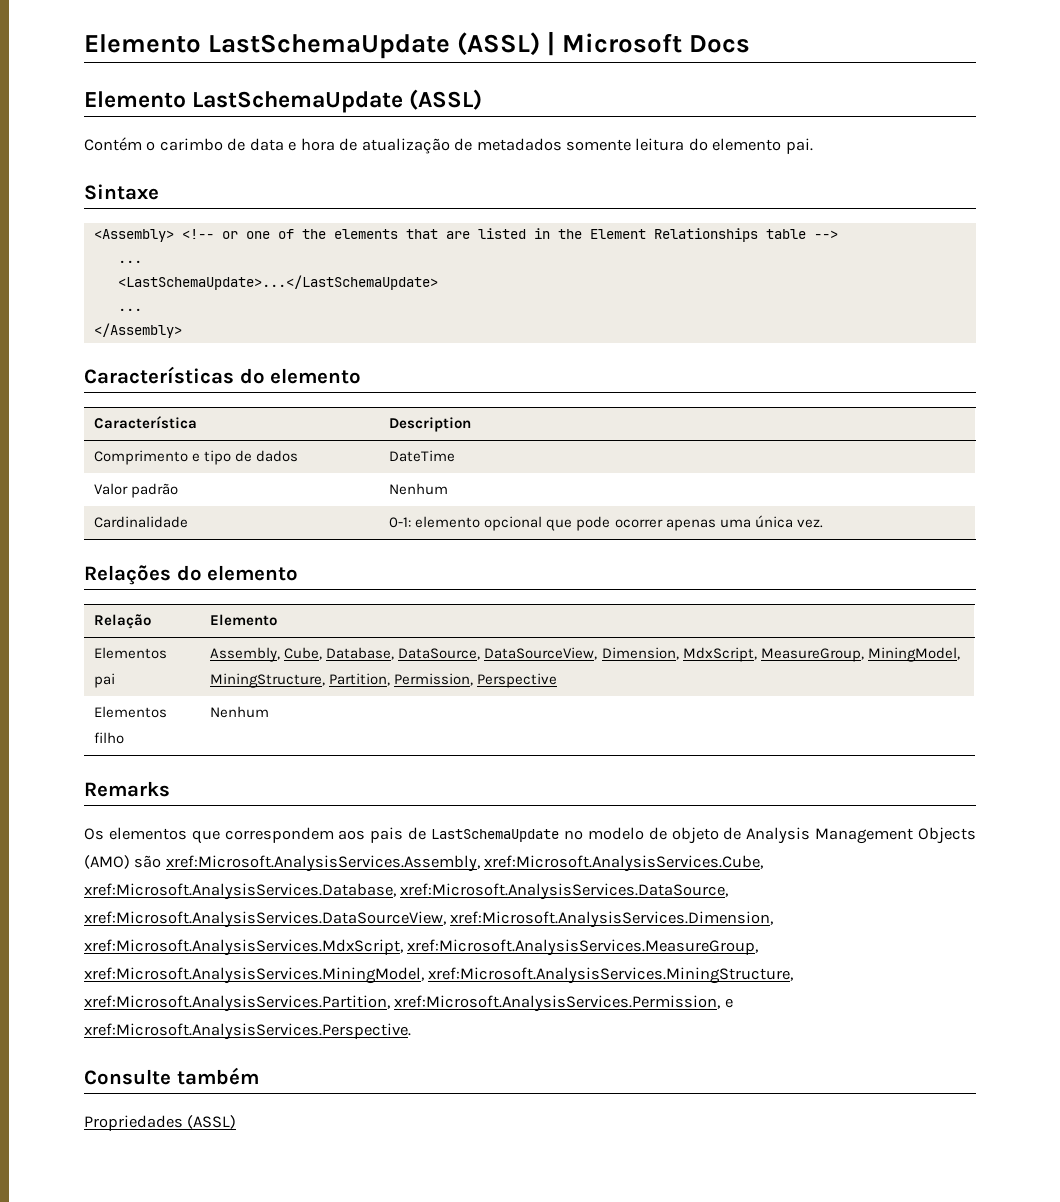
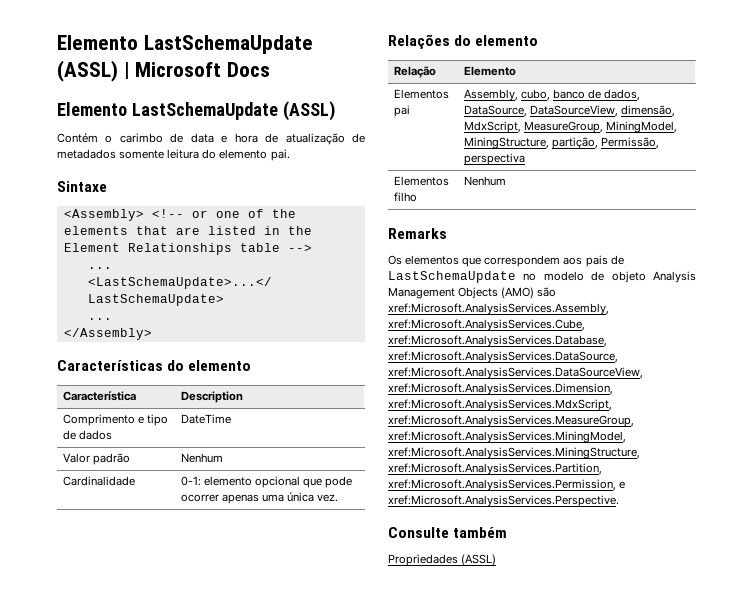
[284,647,395,660] Cube, Database, -> [520,89,641,101] cubo, banco de dados,
[601,647,679,660] Dimension, -> [620,105,675,117] dimensão,
[329,673,558,688] Partition, Permission, Perspective -> [551,137,659,149] [463,153,525,165] partição, Permissão, perspectiva
[723,827,742,840] de -> (646, 277) none

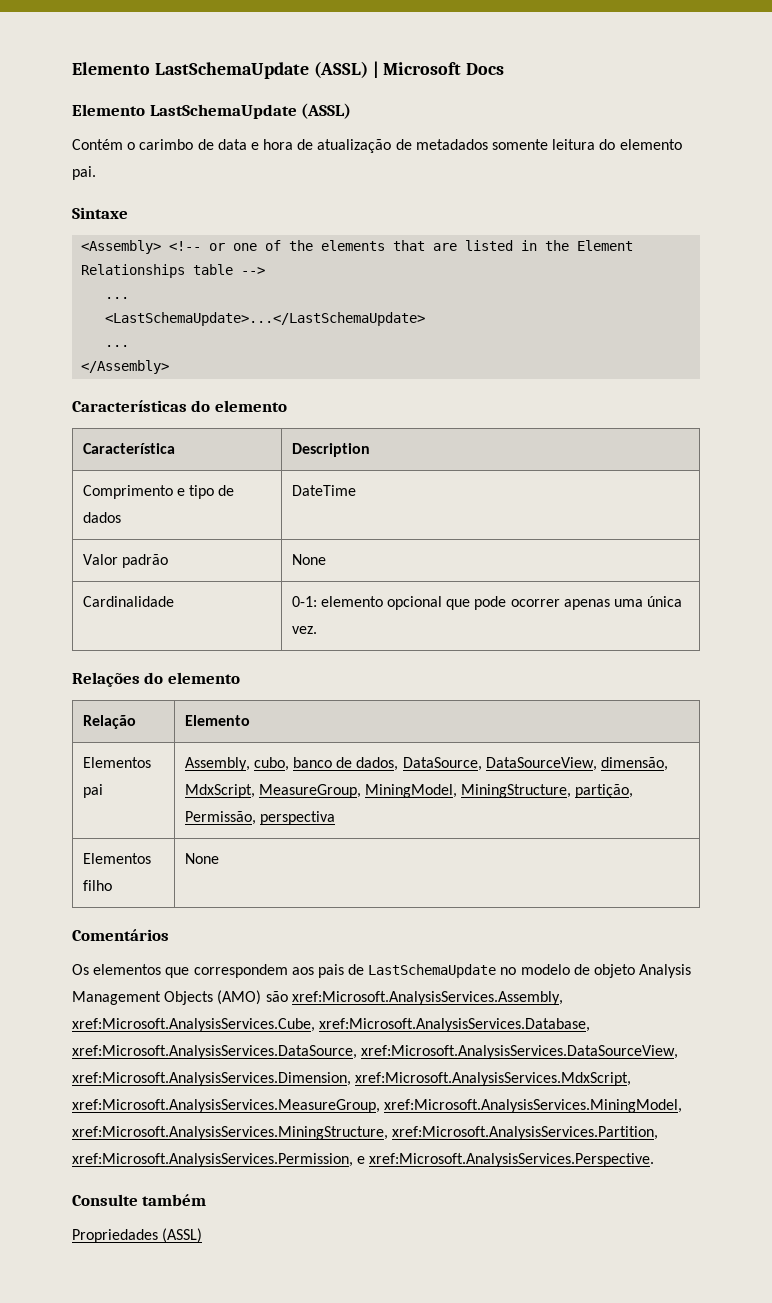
[180,453,223,463] | Nenhum -> [291,554,326,565] | None
[463,176,506,186] [388,228,447,239] Nenhum // Remarks -> [184,853,219,864] [72,929,169,941] None // Comentários

